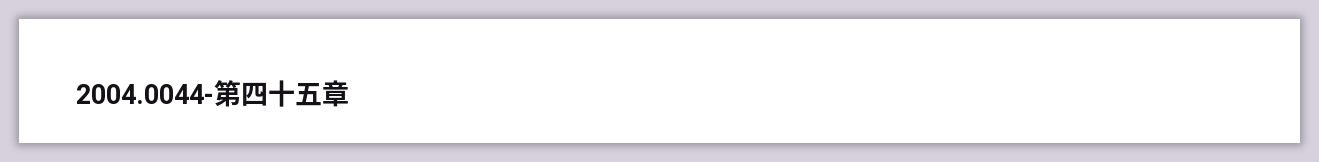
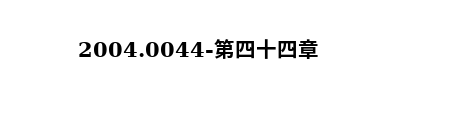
[295,83,322,106] 五 -> [277,41,298,59] 四

